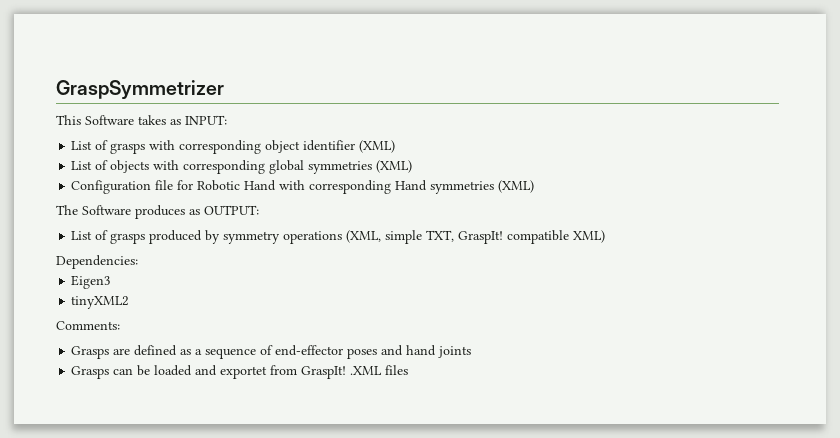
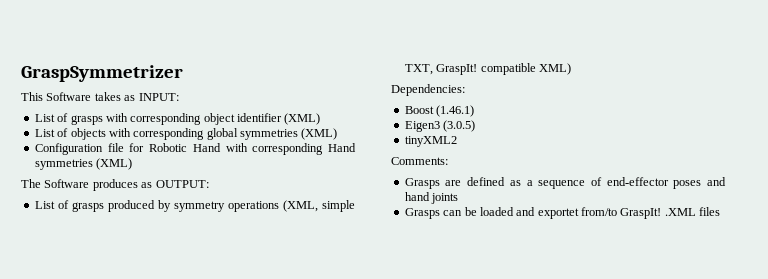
(138, 262) none -> [404,105,475,117] // Boost (1.46.1)
(112, 282) none -> [443,120,476,132] (3.0.5)
[270,365,298,375] from -> [581,207,617,216] from/to

